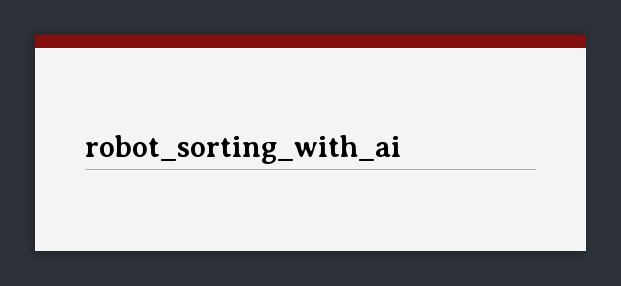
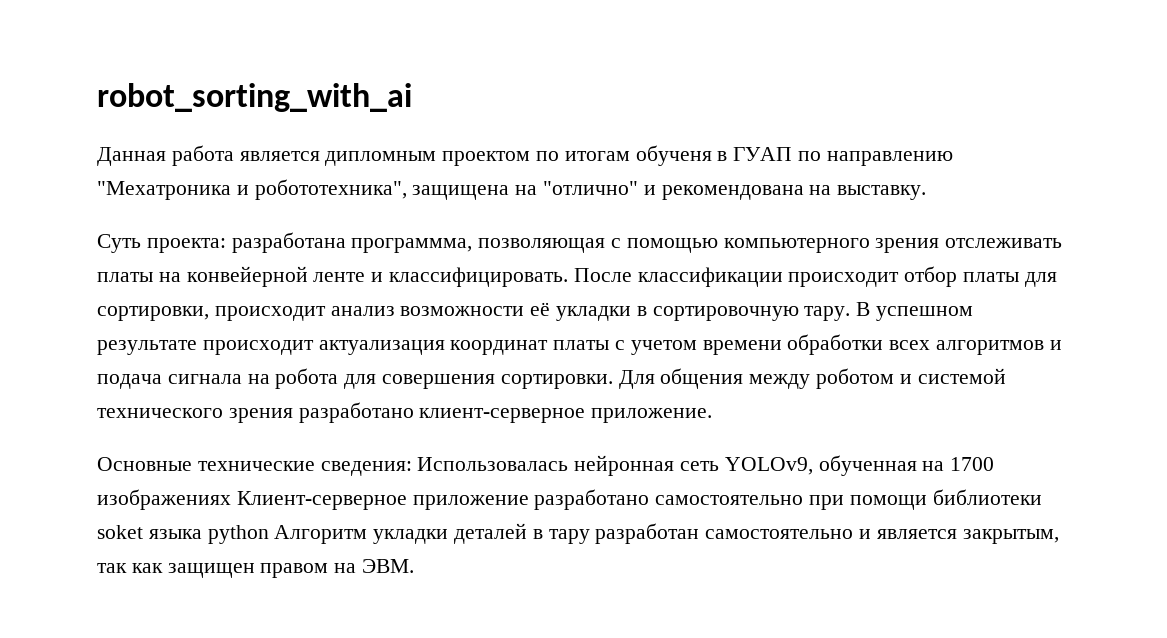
(401, 149) none -> [97,145,953,166] [97,179,927,200] [97,232,1063,253] [97,266,1057,287] [97,302,974,321] [97,334,1062,355] [97,368,1006,389] [97,402,713,423] [97,455,995,476] [97,489,1042,510] [97,523,1059,544] [97,559,415,578] // Данная работа является дипломным проектом по итогам обученя в ГУАП по направлению "Мехатроника и робототехника", защищена на "отлично" и рекомендована на выставку. // Суть проекта: разработана программма, позволяющая с помощью компьютерного зрения отслеживать платы на конвейерной ленте и классифицировать. После классификации происходит отбор платы для сортировки, происходит анализ возможности её укладки в сортировочную тару. В успешном результате происходит актуализация координат платы с учетом времени обработки всех алгоритмов и подача сигнала на робота для совершения сортировки. Для общения между роботом и системой технического зрения разработано клиент-серверное приложение. // Основные технические сведения: Использовалась нейронная сеть YOLOv9, обученная на 1700 изображениях Клиент-серверное приложение разработано самостоятельно при помощи библиотеки soket языка python Алгоритм укладки деталей в тару разработан самостоятельно и является закрытым, так как защищен правом на ЭВМ.

